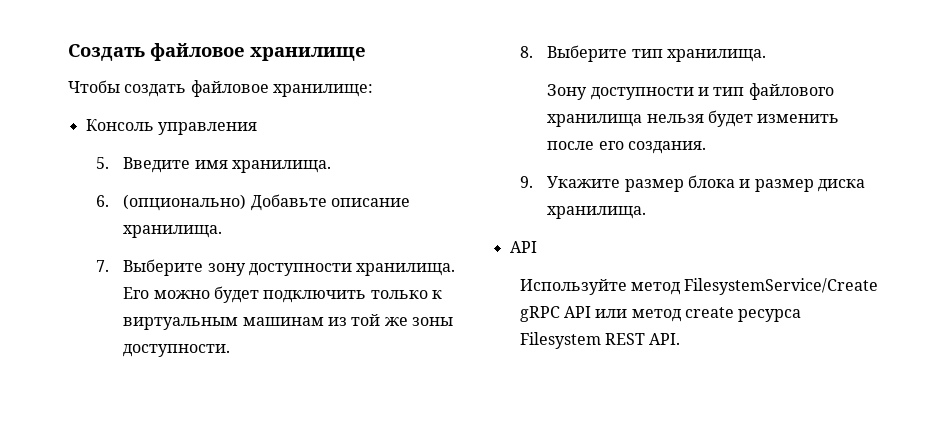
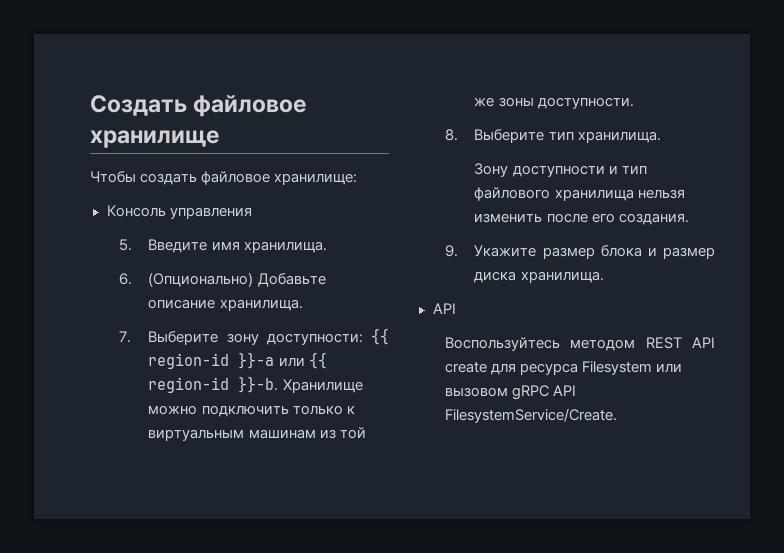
[123,194,247,211] (опционально) -> [148,272,254,287] (Опционально)
[249,263,456,276] [123,286,260,303] доступности хранилища. Его можно будет -> [266,328,389,345] [148,352,327,369] [148,376,363,393] [148,405,198,415] доступности: {{ region-id }}-a или {{ region-id }}-b. Хранилище можно
[708,110,754,127] будет -> (685, 194) none
[519,278,879,295] [519,306,802,322] [519,332,681,349] Используйте метод FilesystemService/Create gRPC API или метод create ресурса Filesystem REST API. -> [445,337,715,351] [445,361,683,375] [445,385,577,400] [445,408,618,423] Воспользуйтесь методом REST API create для ресурса Filesystem или вызовом gRPC API FilesystemService/Create.

